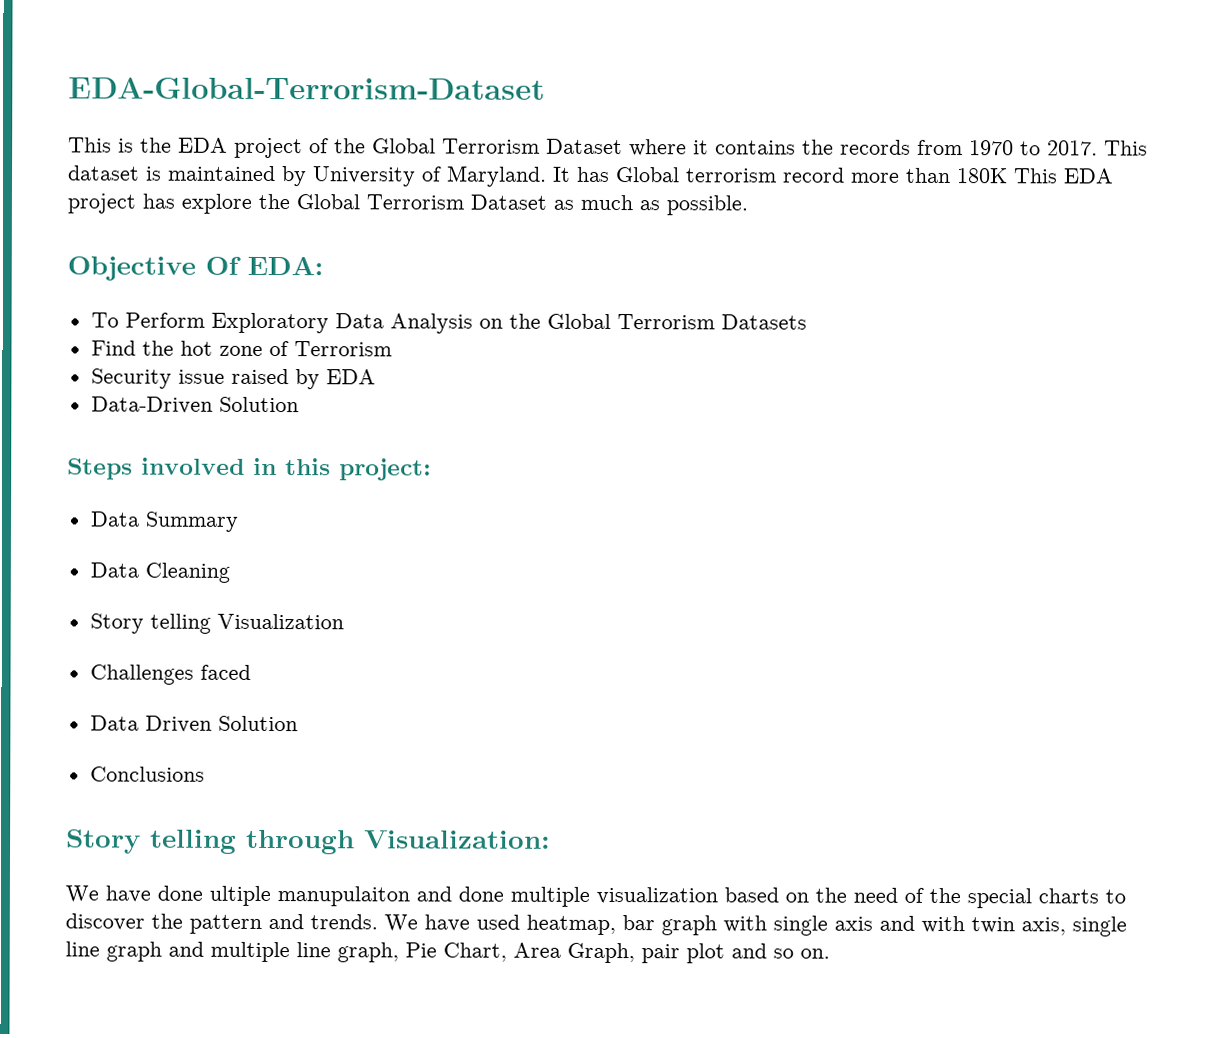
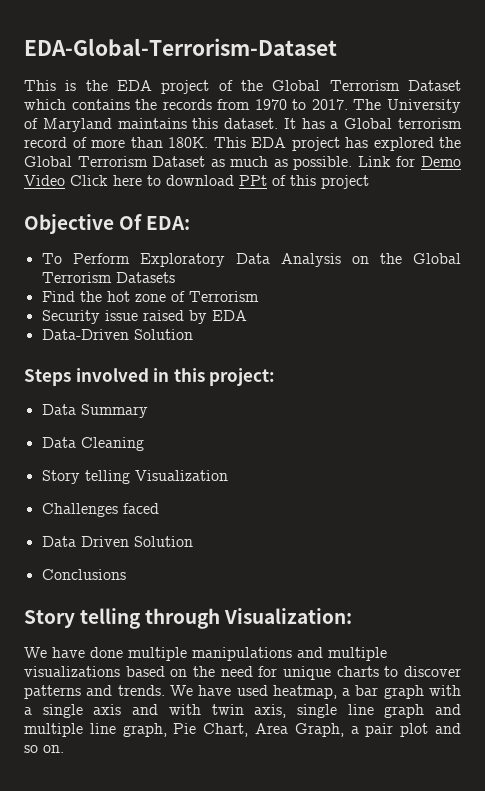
[629,139,709,157] where it -> [24,99,66,110] which
[1104,140,1148,156] [68,165,547,187] This dataset is maintained by University of Maryland. -> [353,99,461,113] [24,118,279,132] The University of Maryland maintains this dataset.
(610, 174) none -> [330,121,339,129] a
(845, 175) none -> [72,137,87,148] of
[956,168,1008,184] 180K -> [168,137,208,148] 180K.
[181,193,252,214] explore -> [373,137,434,151] explored
(748, 205) none -> [357,156,461,167] [24,175,369,189] Link for Demo Video Click here to download PPt of this project
[209,885,718,907] ultiple manupulaiton and done multiple visualization -> [128,647,387,661] [24,666,120,677] multiple manipulations and multiple visualizations
[904,887,1032,909] of the special -> [258,666,331,680] for unique
[151,913,262,934] the pattern -> [24,685,81,699] patterns
(616, 925) none -> [342,688,351,696] a
(767, 924) none -> [24,707,32,715] a
(635, 953) none -> [350,726,359,734] a

